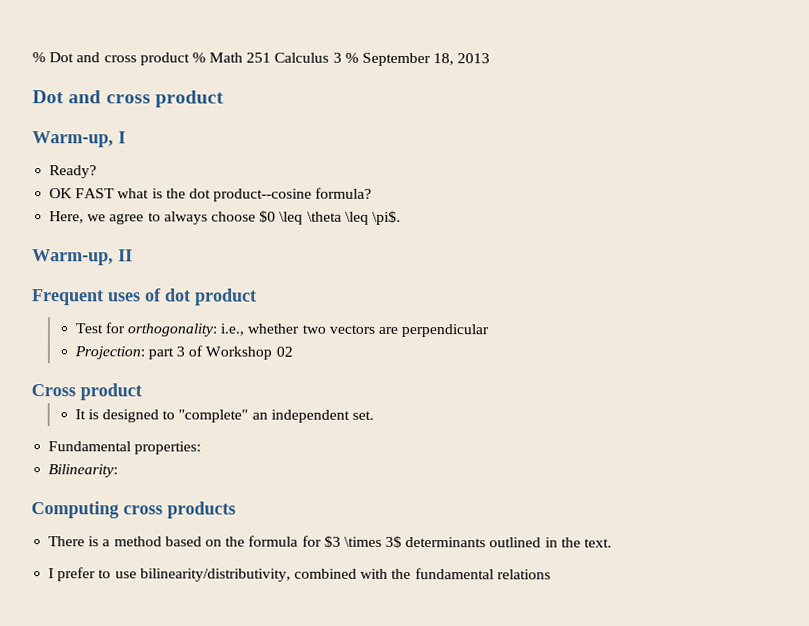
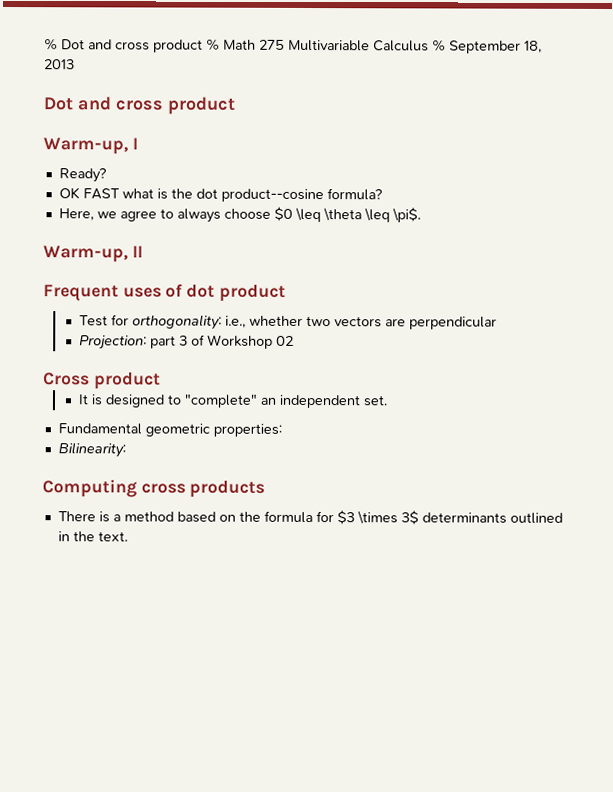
[246,52,342,63] 251 Calculus 3 -> [259,39,429,52] 275 Multivariable Calculus
(132, 446) none -> [144,423,210,437] geometric
[48,567,551,582] // I prefer to use bilinearity/distributivity, combined with the fundamental relations -> (128, 536) none

